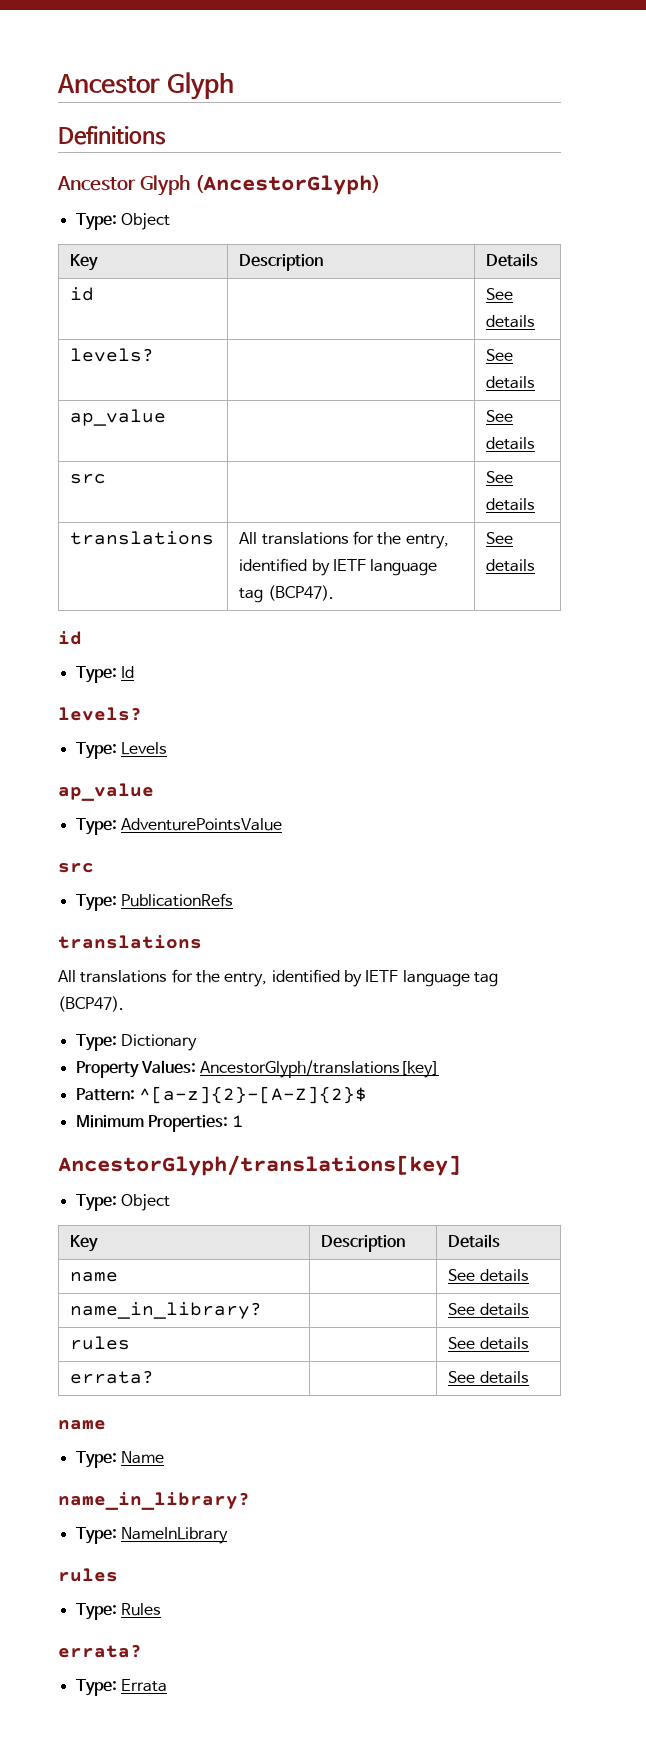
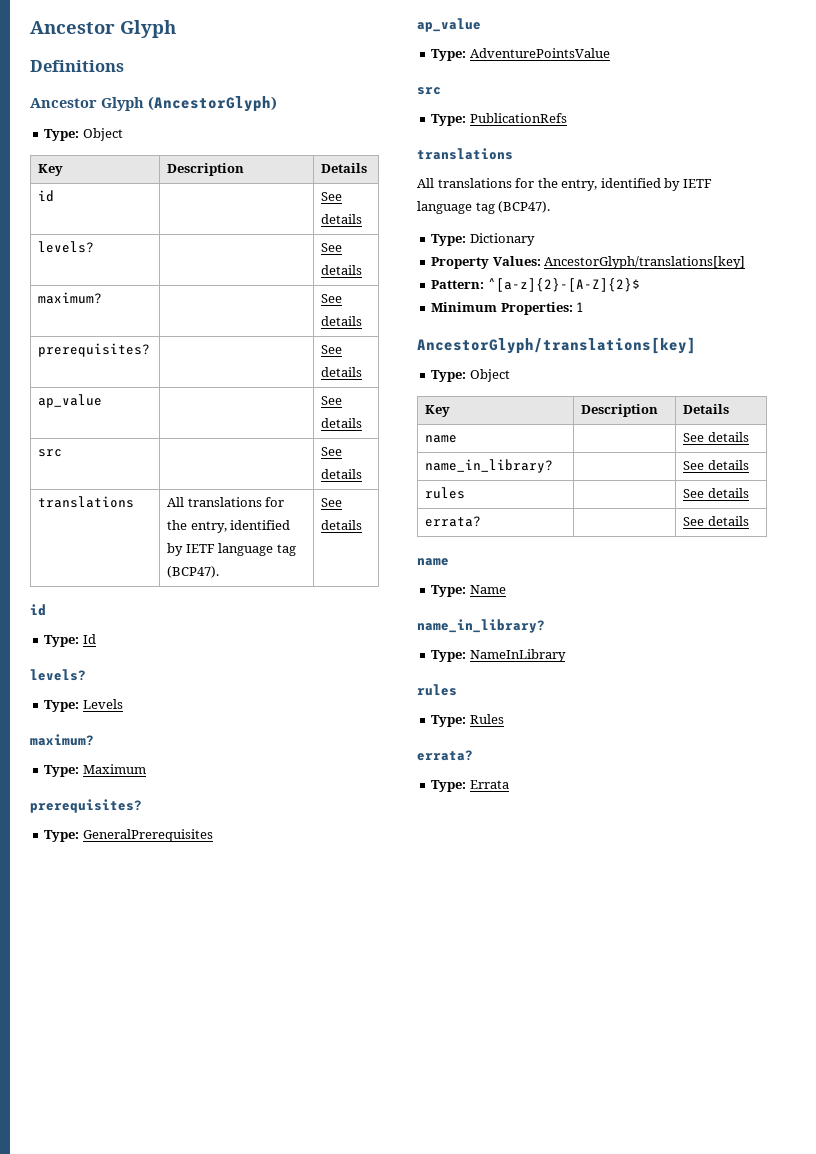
(536, 382) none -> [38,292,103,304] [321,294,343,303] [321,316,363,326] [38,343,151,357] [321,345,343,354] [321,367,363,377] // maximum? | | See details // prerequisites? | | See details
(167, 748) none -> [30,734,94,746] [44,764,146,777] [30,799,142,813] [44,829,213,842] // maximum? // Type: Maximum // prerequisites? // Type: GeneralPrerequisites

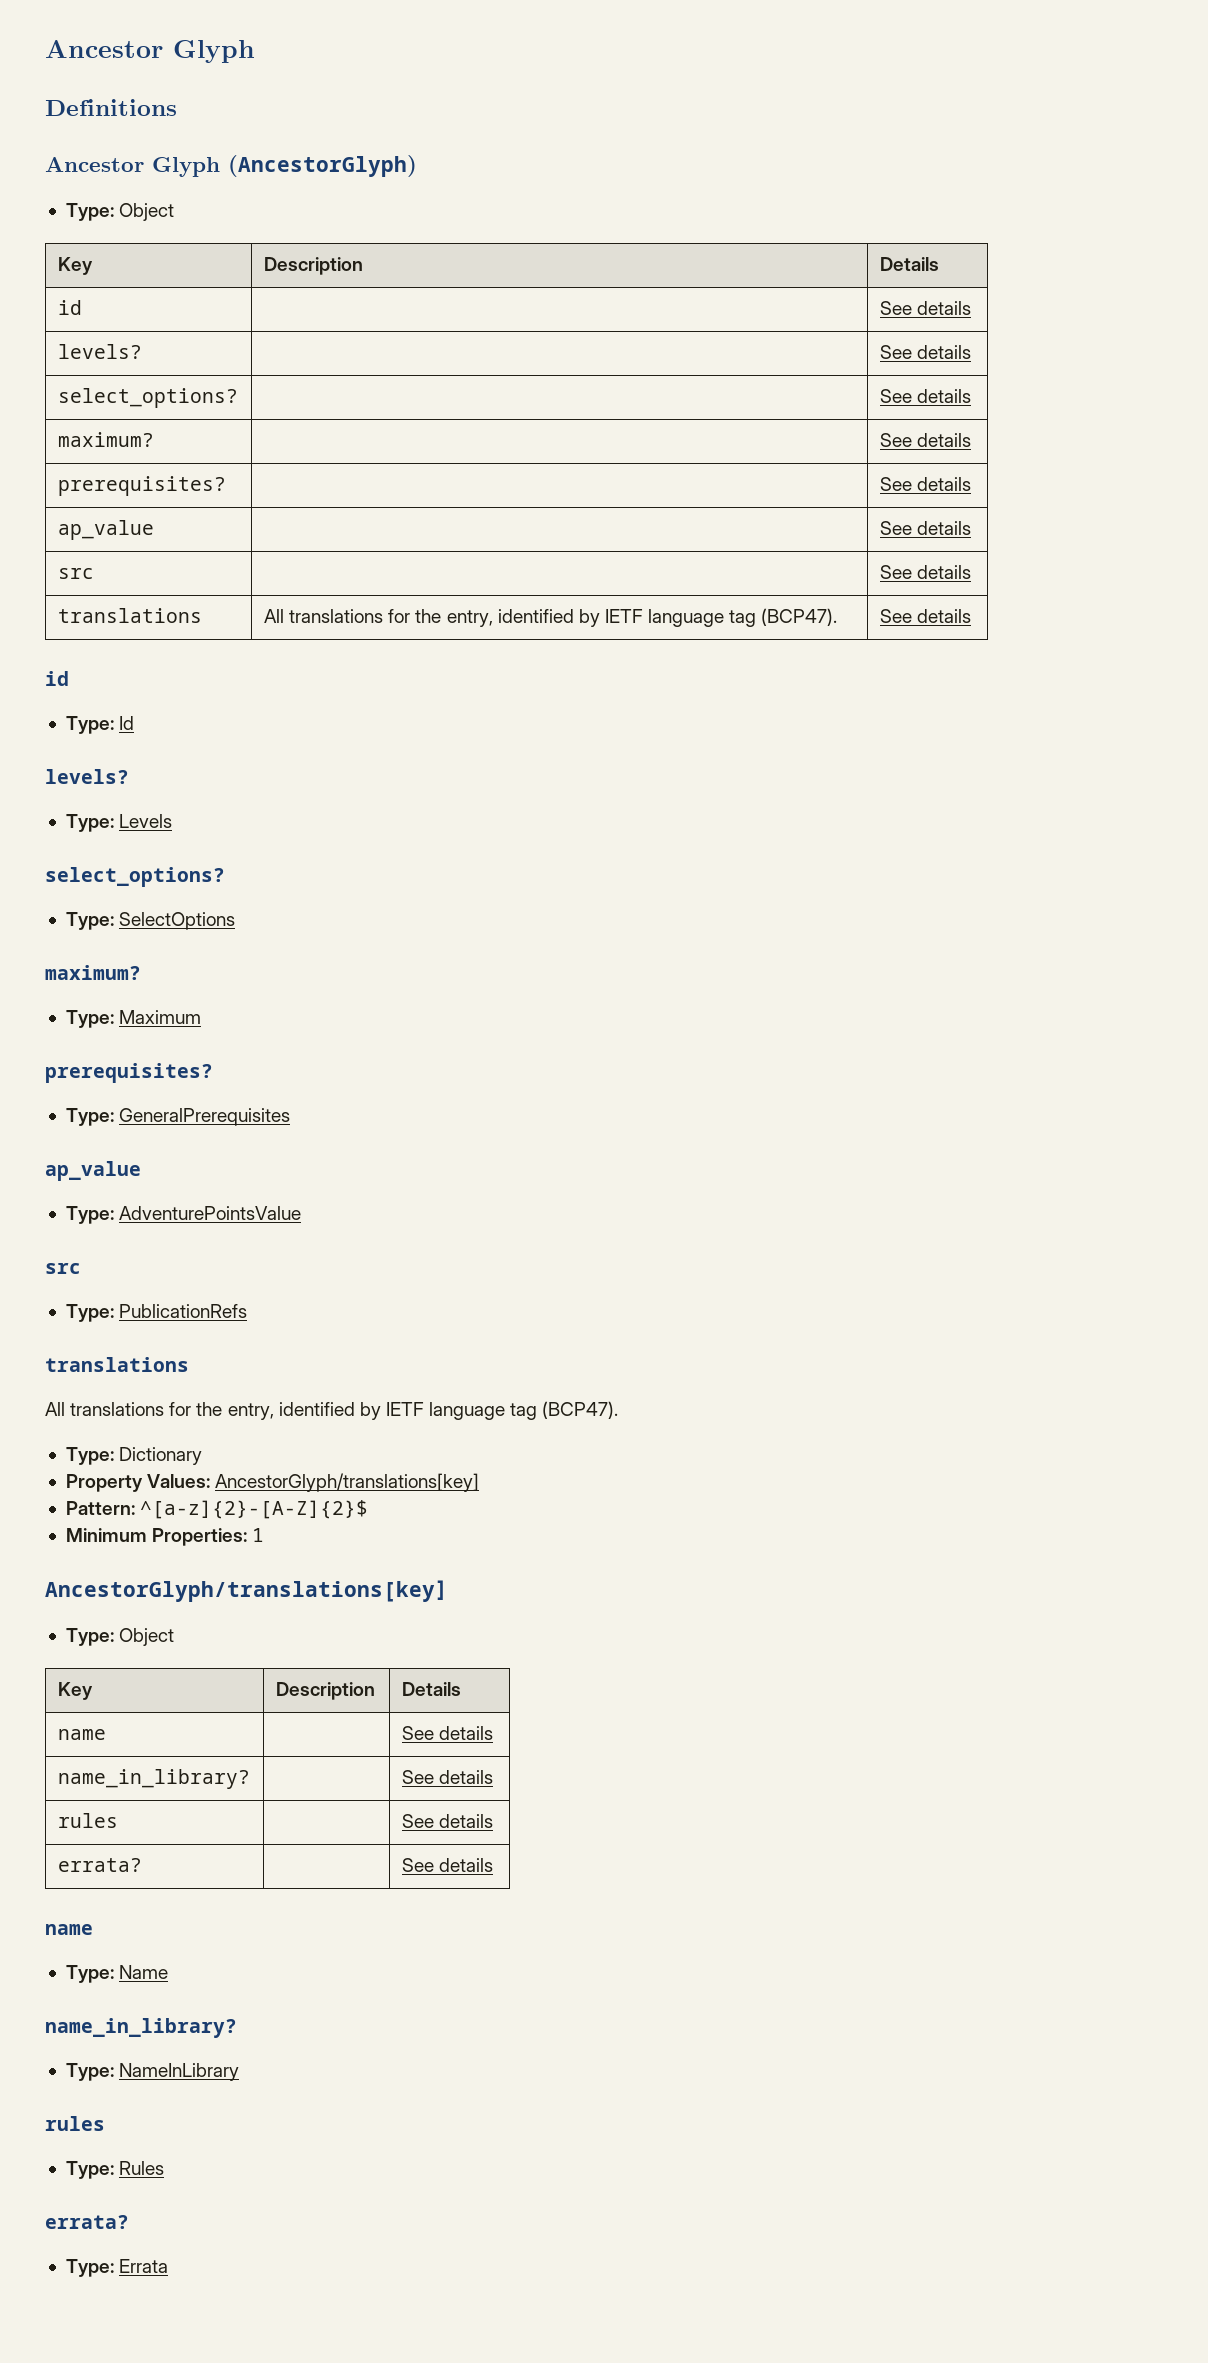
(363, 270) none -> [57,388,238,408] [879,389,972,403] // select_options? | | See details
(123, 704) none -> [45,867,225,887] [65,912,236,930] // select_options? // Type: SelectOptions

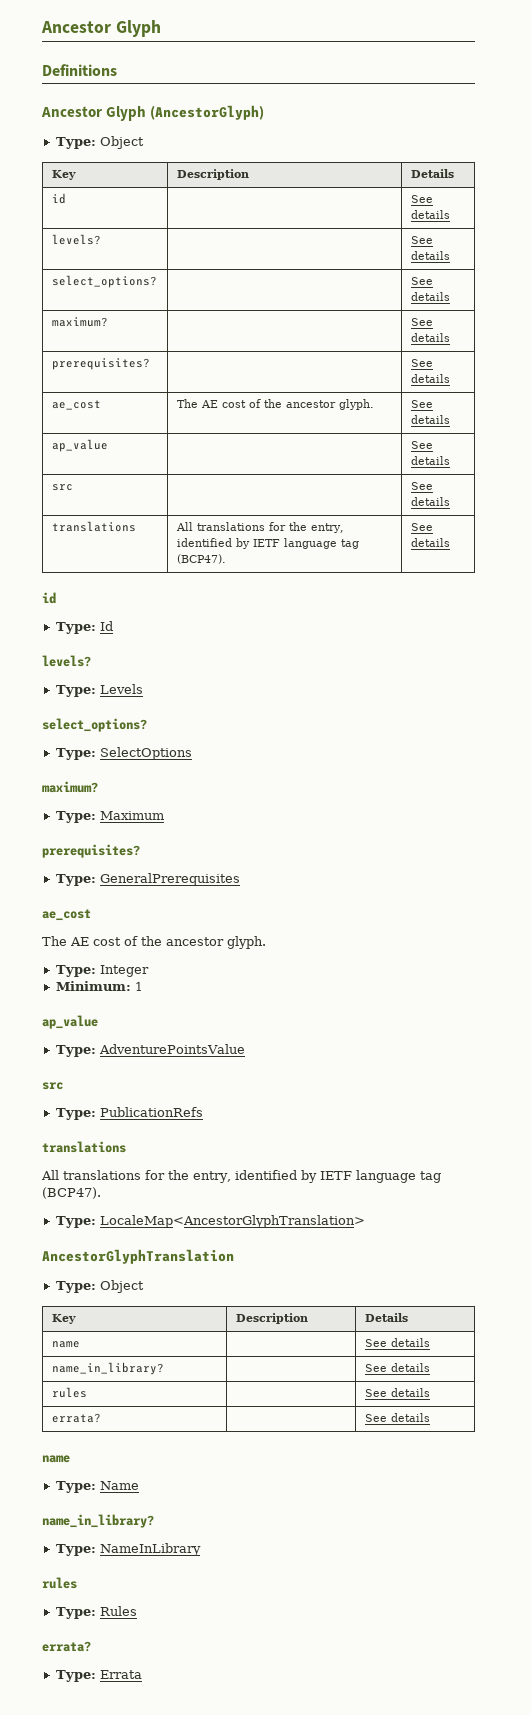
(972, 484) none -> [51,400,101,410] [176,399,374,410] [410,400,433,408] [410,415,450,424] // ae_cost | The AE cost of the ancestor glyph. | See details
(291, 1117) none -> [42,909,91,921] [42,936,266,949] [55,965,149,977] [55,981,142,991] // ae_cost // The AE cost of the ancestor glyph. // Type: Integer // Minimum: 1
[119,1447,203,1465] [65,1473,480,1492] [65,1500,369,1519] [65,1528,265,1546] [45,1580,448,1602] Dictionary // Property Values: AncestorGlyph/translations[key] // Pattern: ^[a-z]{2}-[A-Z]{2}$ // Minimum Properties: 1 // AncestorGlyph/translations[key] -> [99,1215,365,1228] [42,1249,234,1264] LocaleMap<AncestorGlyphTranslation> // AncestorGlyphTranslation

